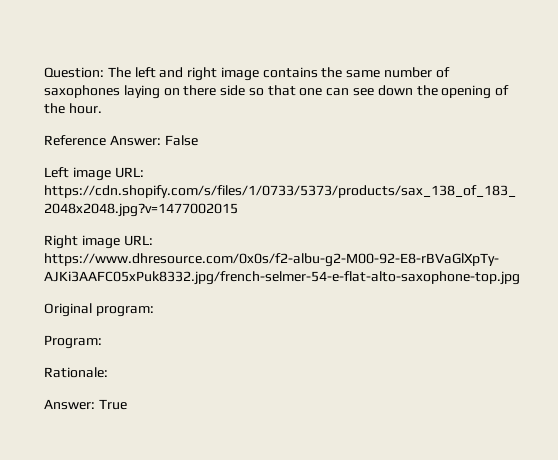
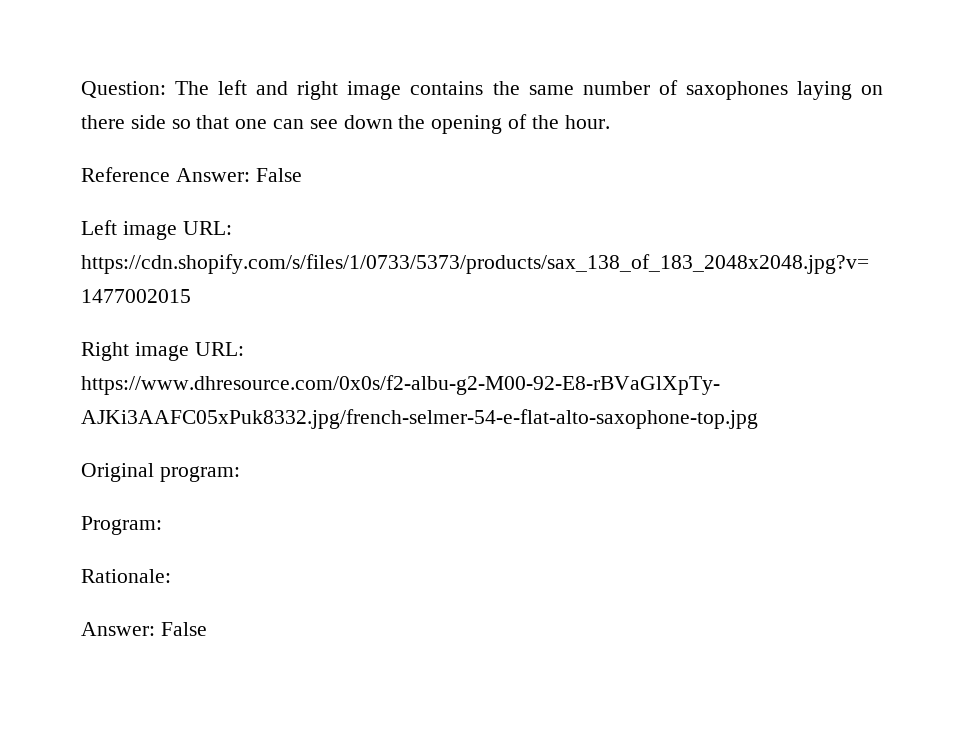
[98,399,127,410] True -> [160,622,207,636] False

